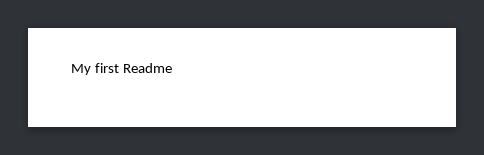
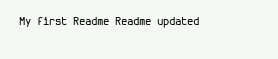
(172, 68) none -> [115,17,199,28] Readme updated

